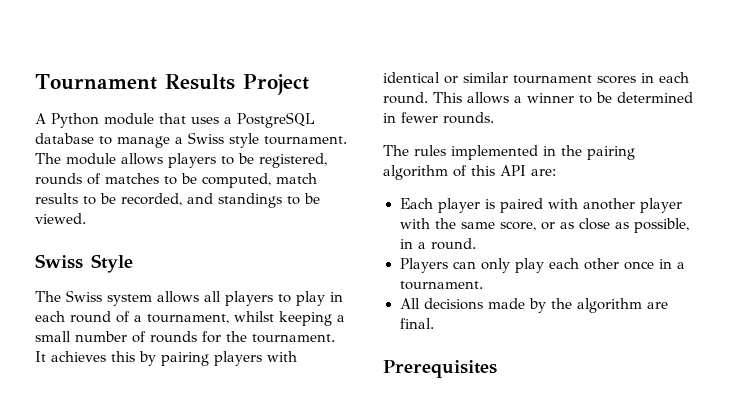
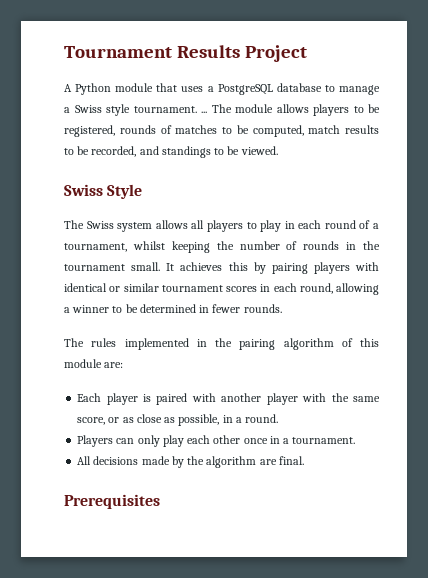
(347, 140) none -> [201,111,207,113] ...
[337,315,345,322] [35,331,71,342] a small -> [216,241,234,250] the
[202,331,335,343] for the tournament. -> [346,241,380,250] [64,262,161,271] in the tournament small.
[383,92,509,104] round. This allows -> [299,283,379,295] round, allowing
[500,165,526,176] API -> [64,359,102,368] module

